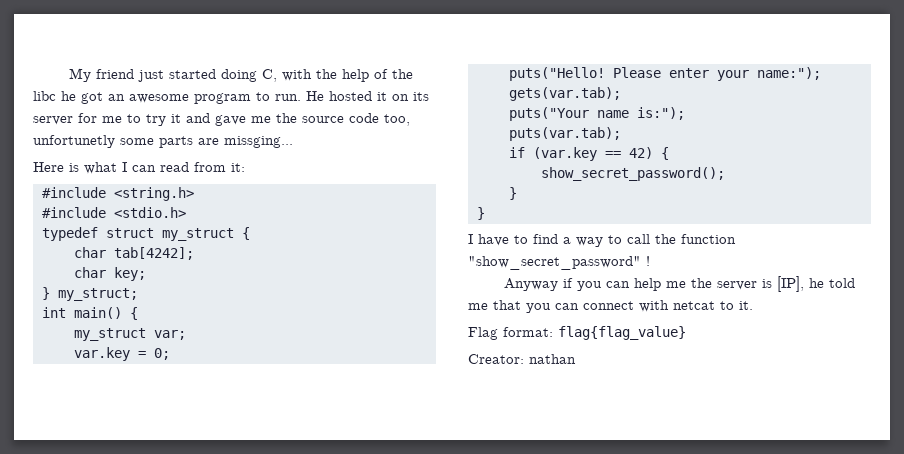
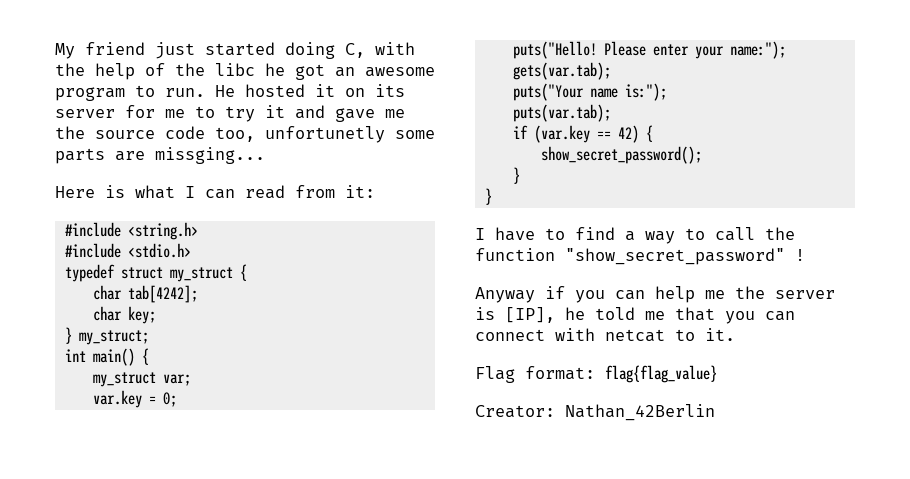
[529,354,576,364] nathan -> [565,404,715,421] Nathan_42Berlin

